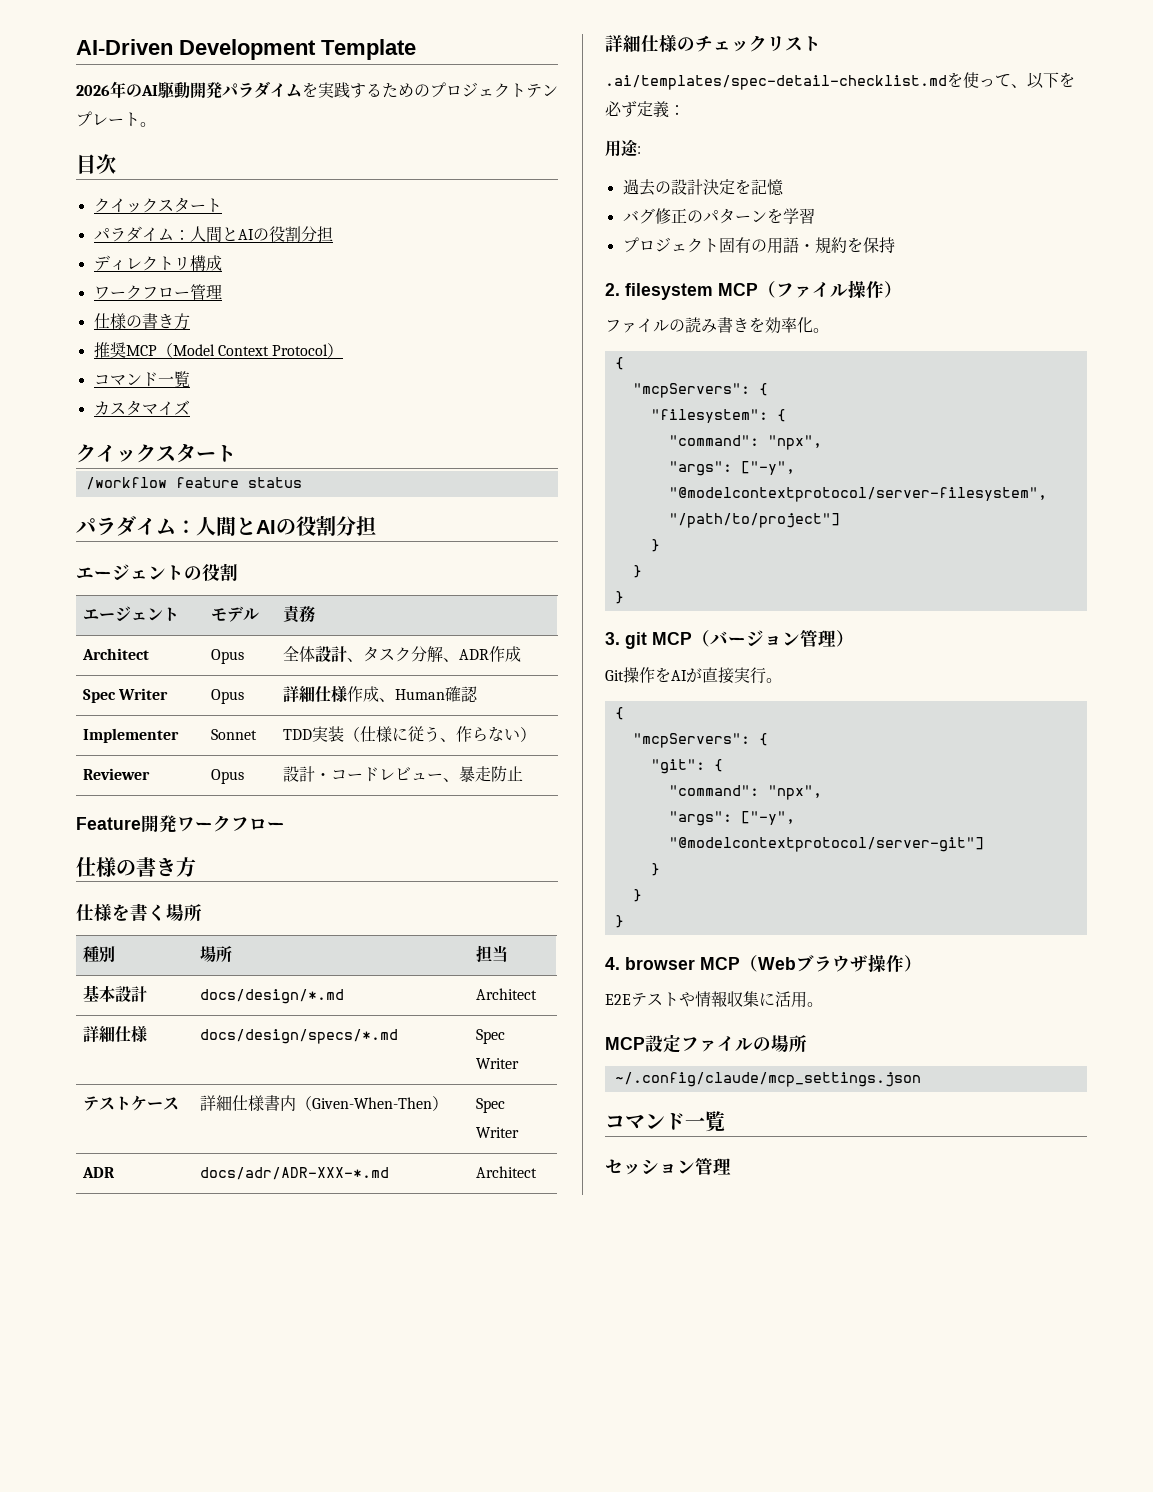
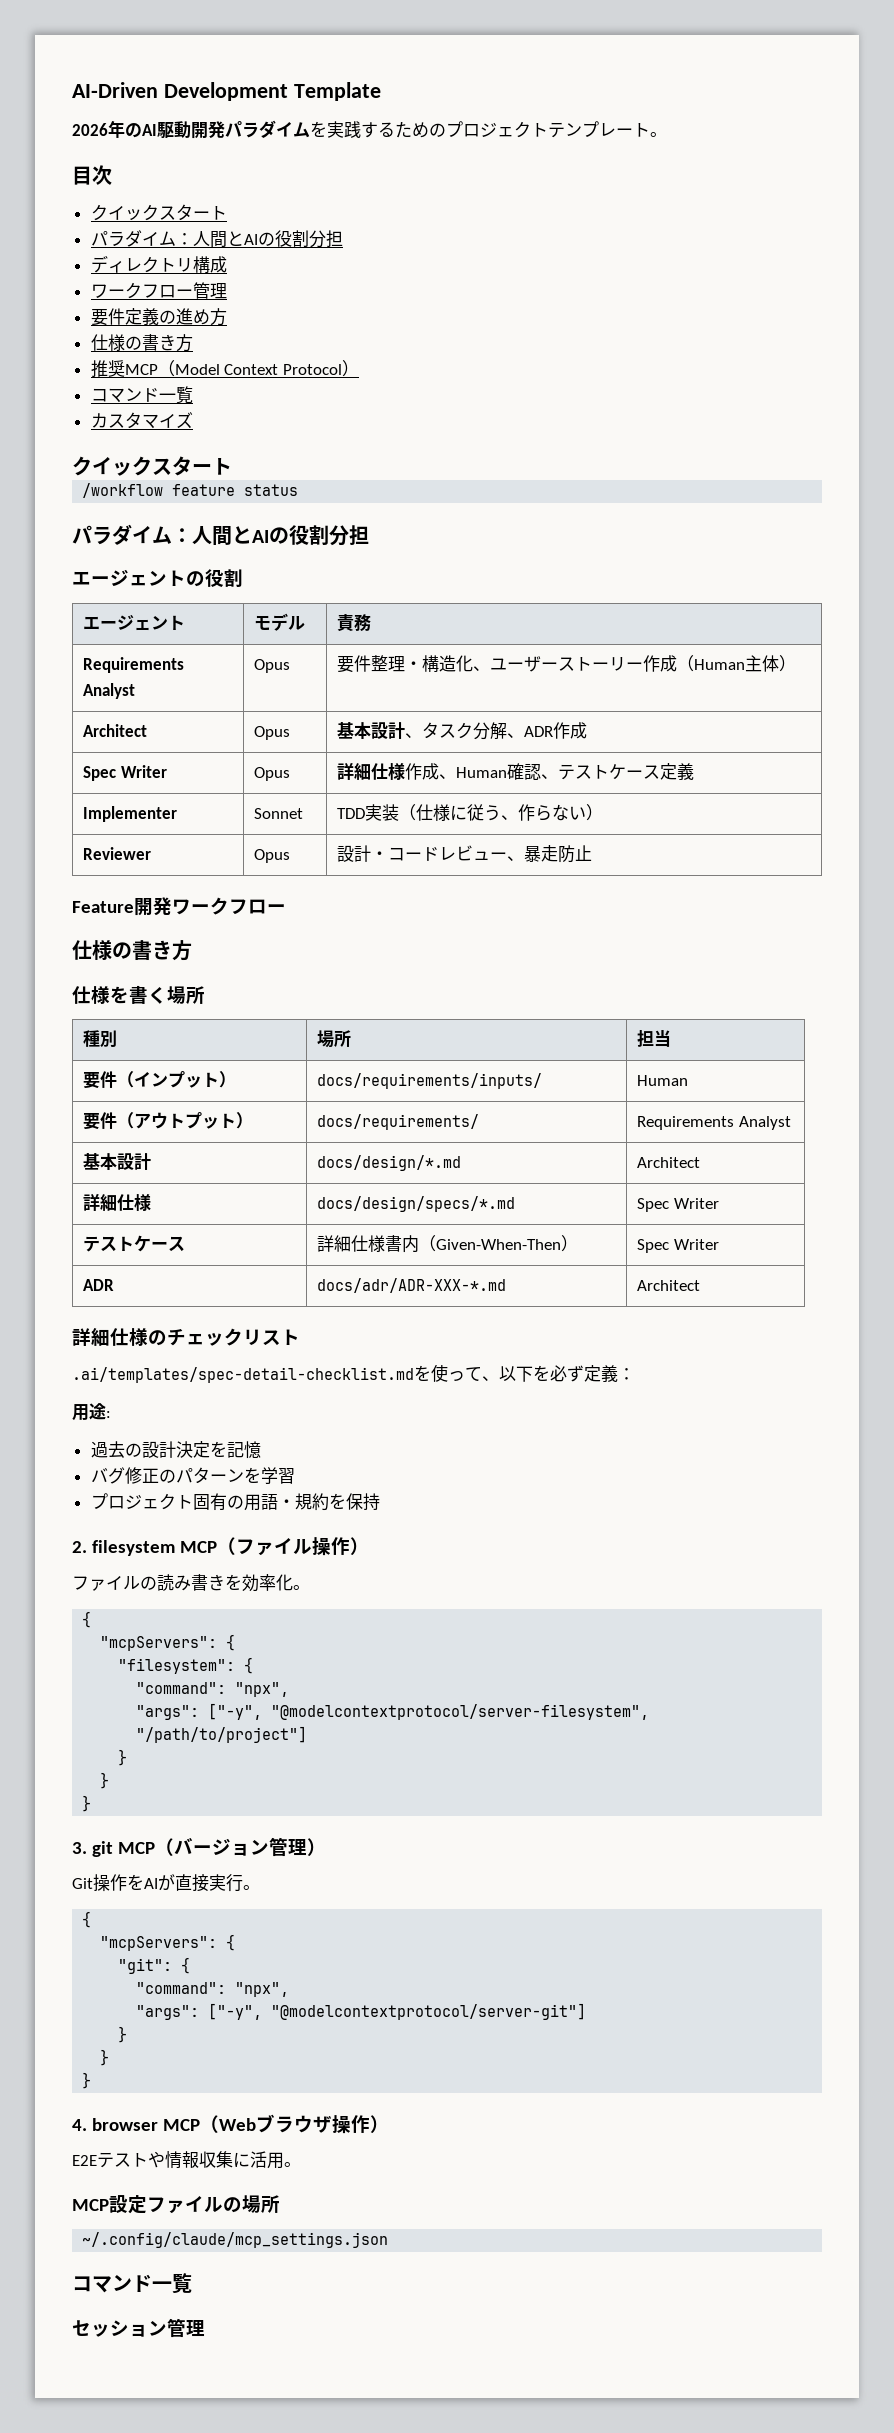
(222, 291) none -> [90,308,227,326] // 要件定義の進め方
(316, 614) none -> [83,657,185,673] [83,683,136,699] [254,659,291,673] [337,655,797,673] // Requirements Analyst | Opus | 要件整理・構造化、ユーザーストーリー作成（Human主体）
[283,646,316,662] 全体 -> [337,722,372,739] 基本
(479, 694) none -> [541,763,695,780] 、テストケース定義
(509, 953) none -> [83,1071,237,1089] [317,1073,543,1089] [637,1075,689,1086] [83,1112,254,1130] [317,1114,480,1130] [637,1116,791,1130] // 要件（インプット） | docs/requirements/inputs/ | Human // 要件（アウトプット） | docs/requirements/ | Requirements Analyst

